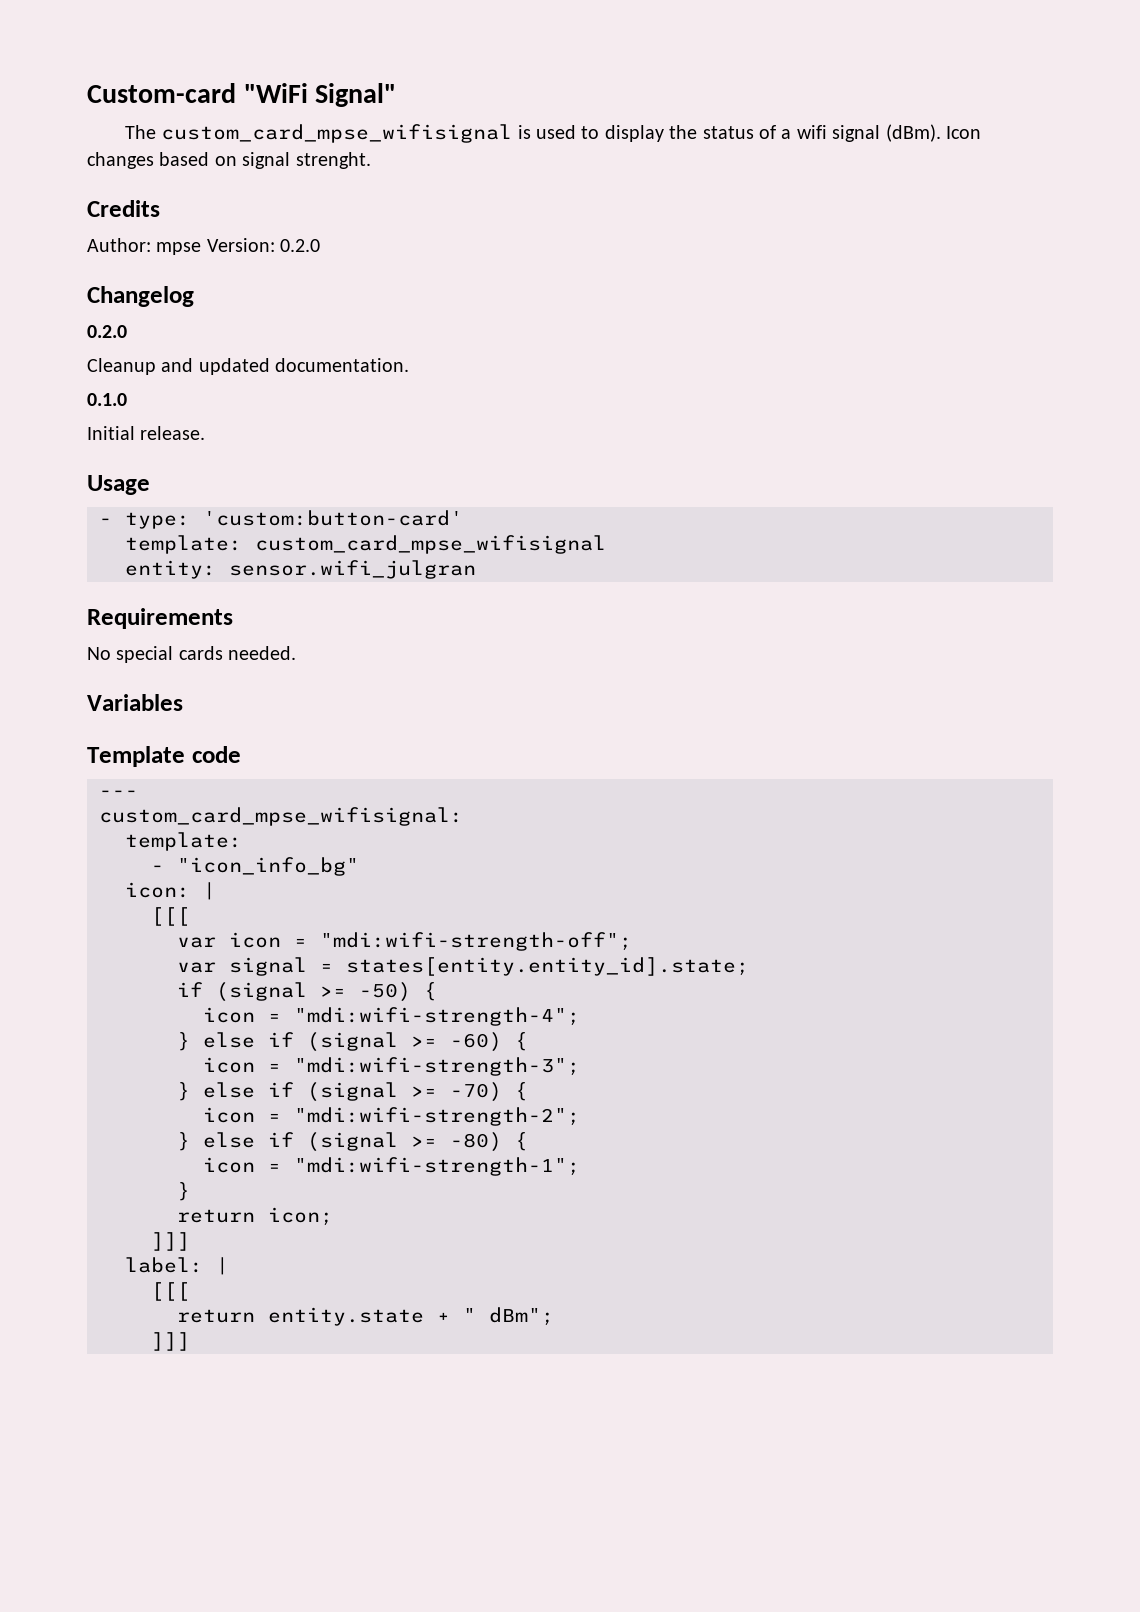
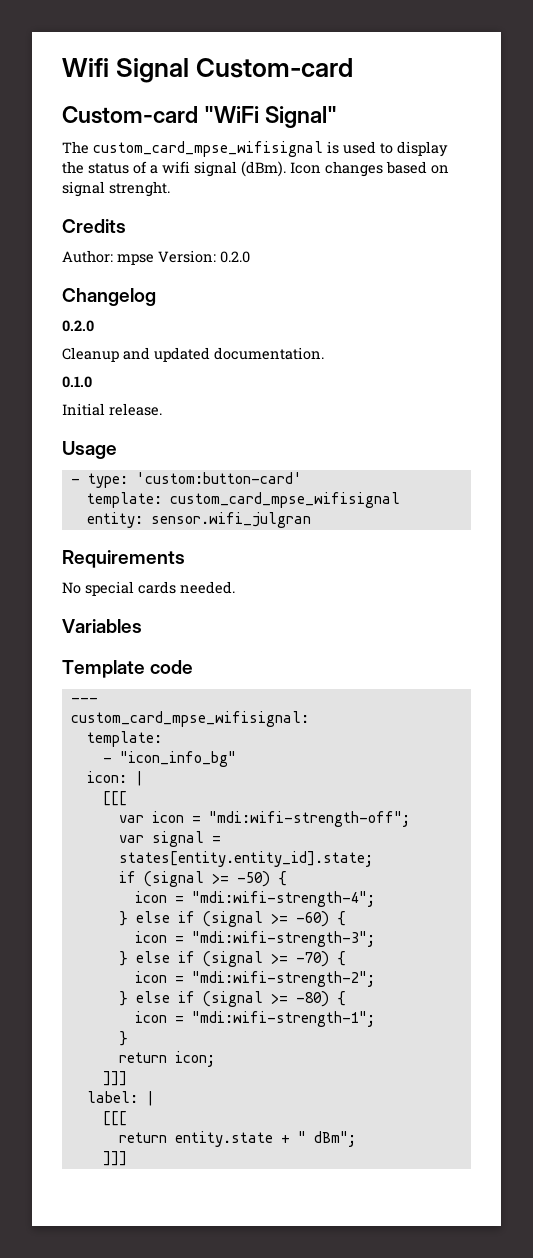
(87, 93) none -> [62,58,354,83] Wifi Signal Custom-card //

